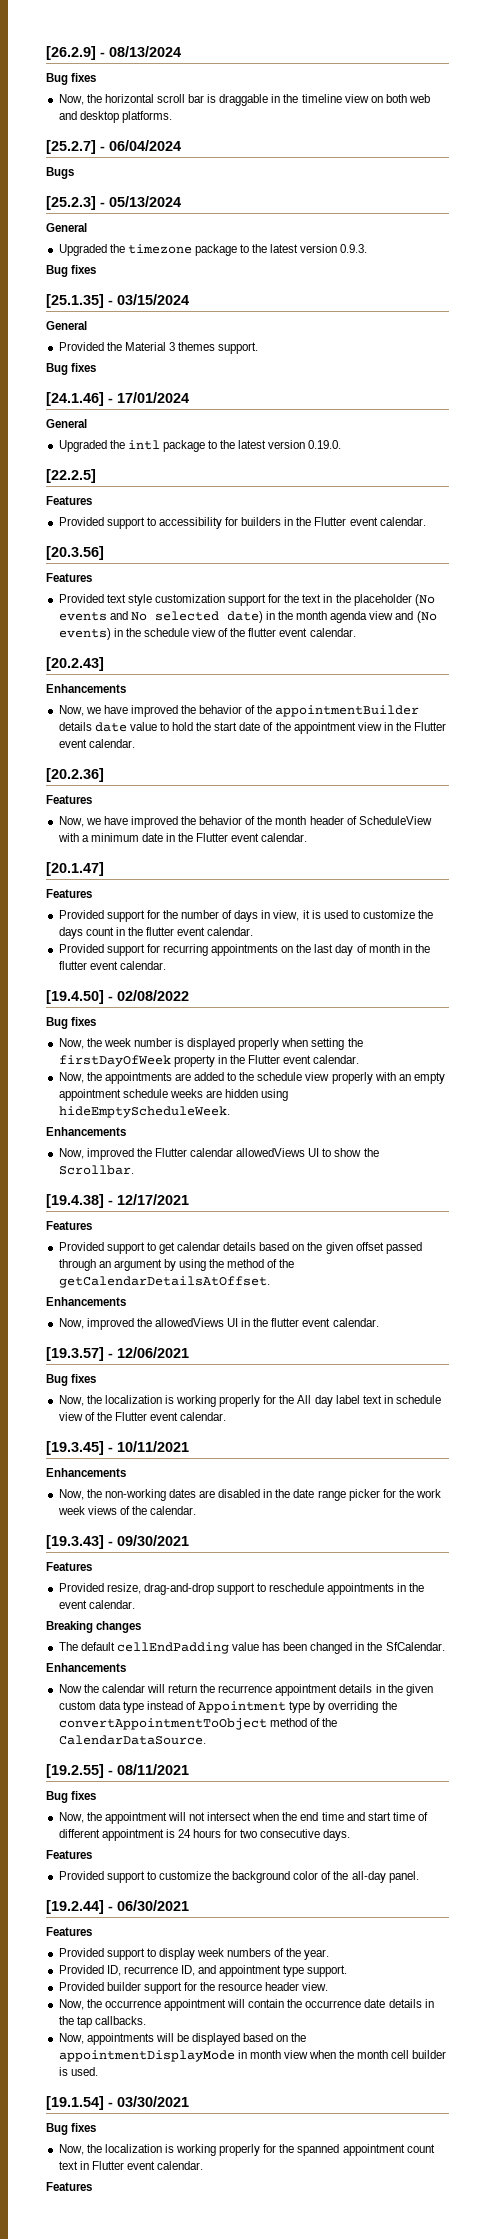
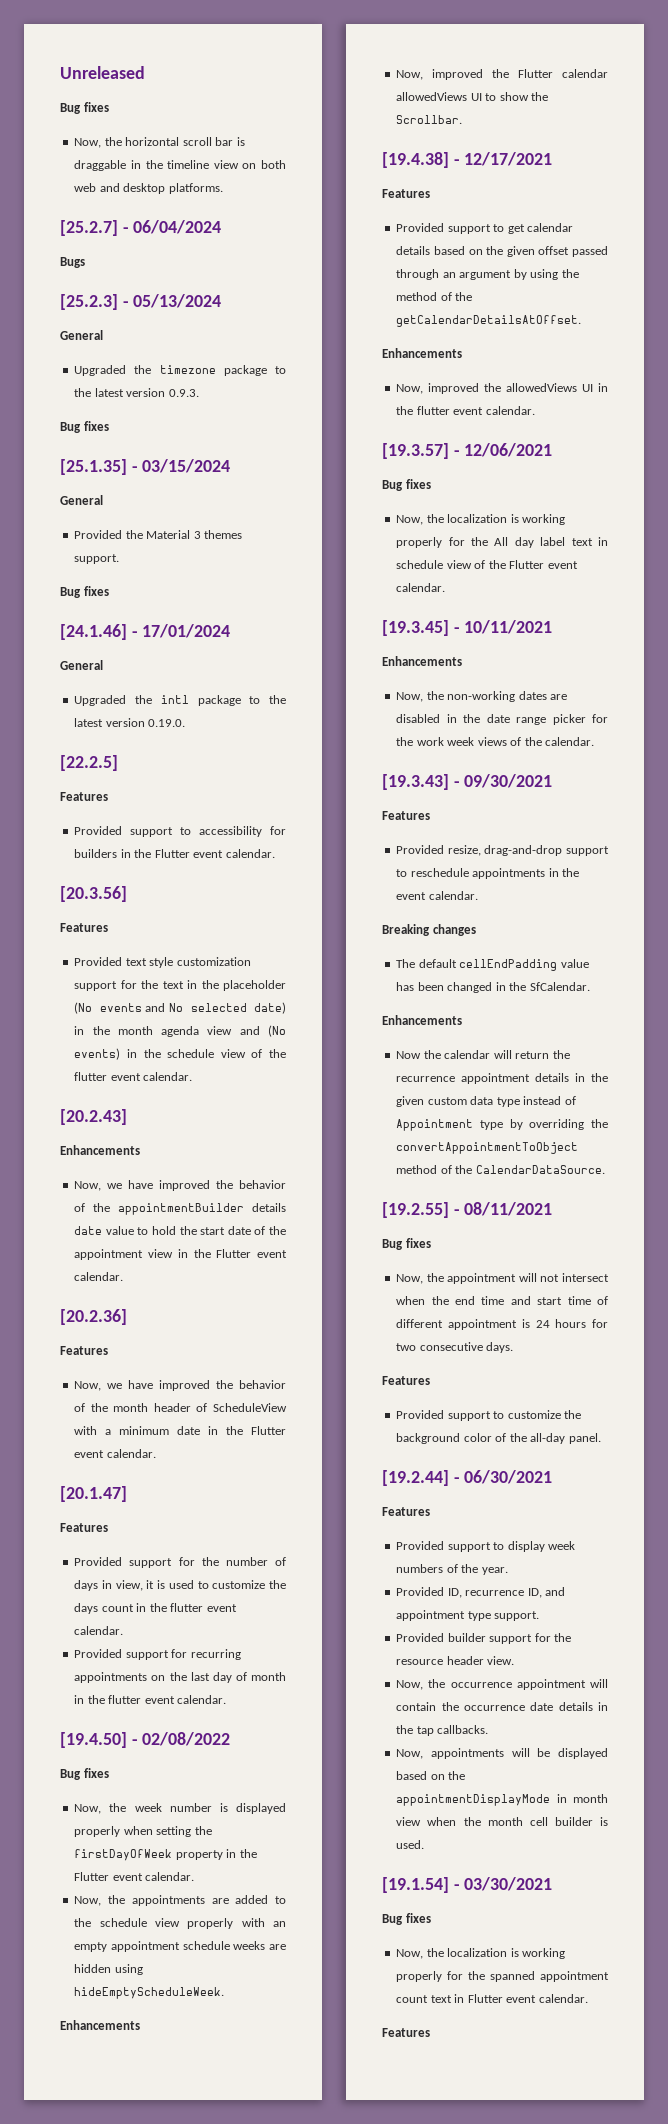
[46,46,181,60] [26.2.9] - 08/13/2024 -> [60,66,145,79] Unreleased

